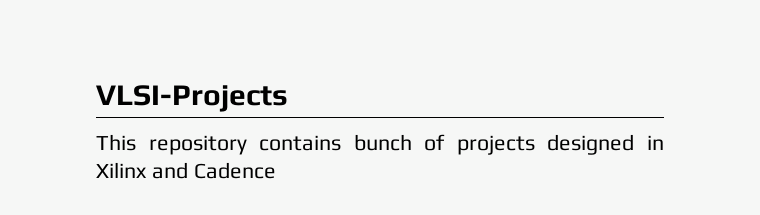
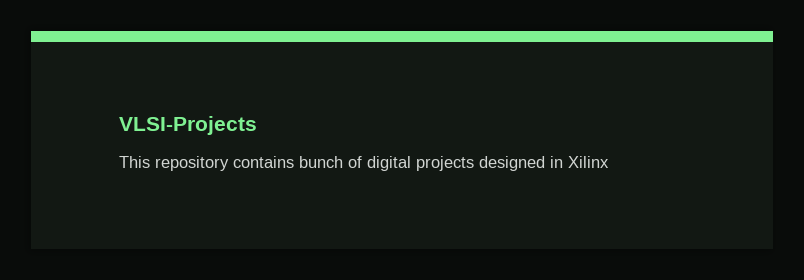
(446, 142) none -> [367,156,411,171] digital
[151,162,276,179] and Cadence -> (609, 162) none

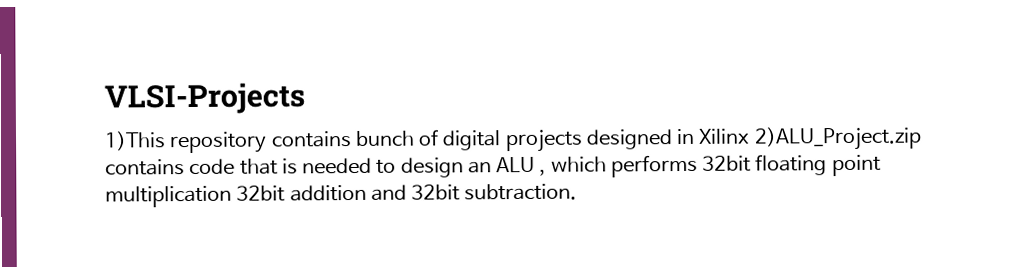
[119,156,150,168] This -> [104,131,166,151] 1)This
(609, 162) none -> [753,126,922,151] [105,154,881,178] [105,183,578,208] 2)ALU_Project.zip contains code that is needed to design an ALU , which performs 32bit floating point multiplication 32bit addition and 32bit subtraction.

